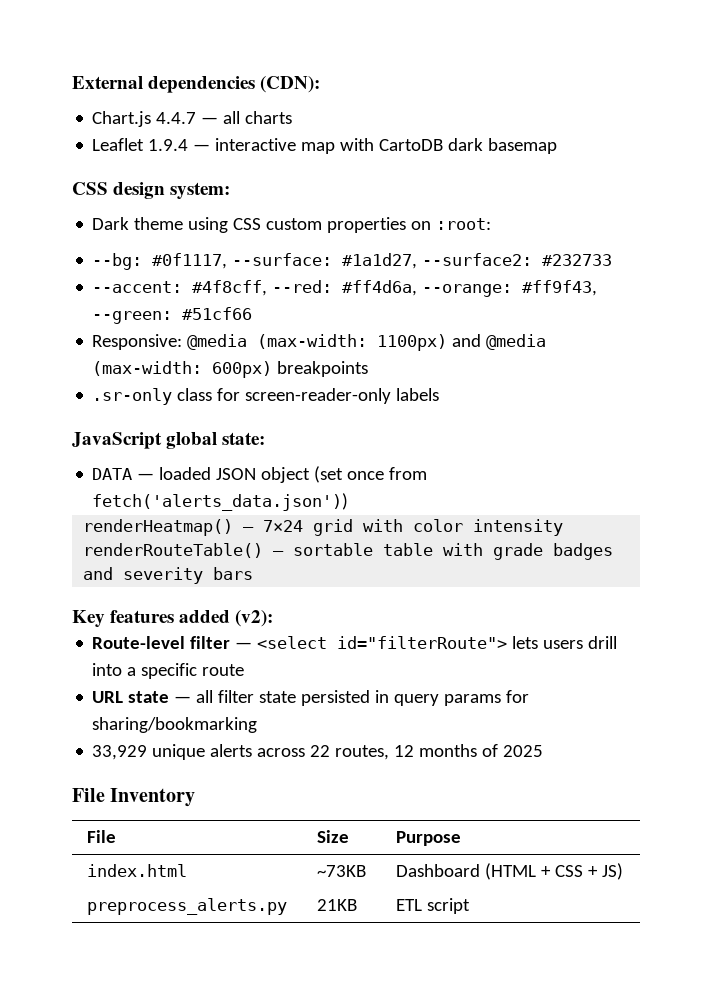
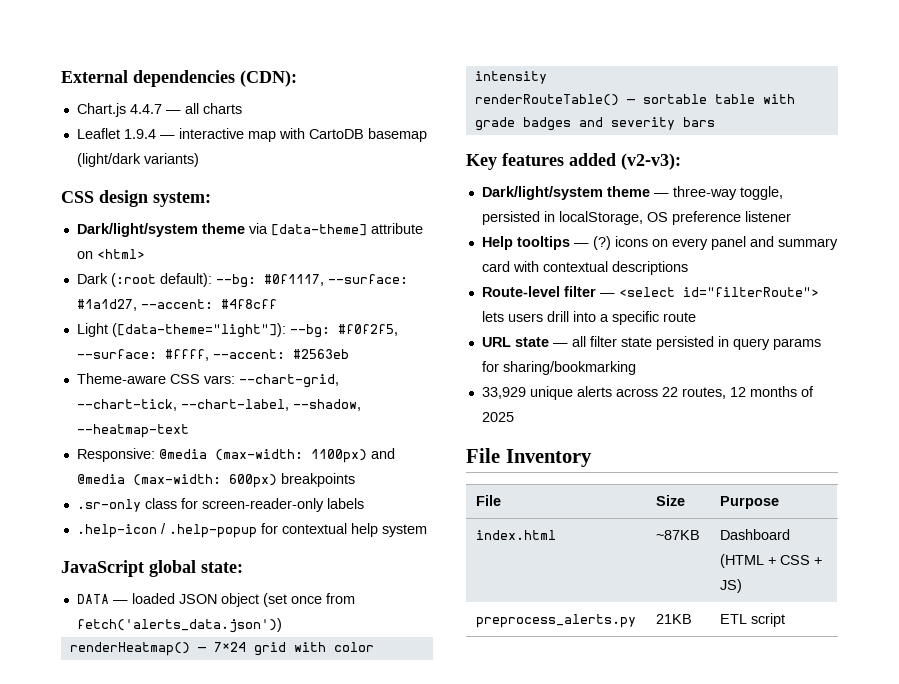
[448,138,484,151] dark -> (364, 134) none
(558, 146) none -> [76,153,199,167] (light/dark variants)
[92,217,492,233] [92,253,613,270] [92,280,598,297] [92,307,253,324] Dark theme using CSS custom properties on :root: // --bg: #0f1117, --surface: #1a1d27, --surface2: #232733 // --accent: #4f8cff, --red: #ff4d6a, --orange: #ff9f43, --green: #51cf66 -> [76,223,423,237] [76,249,145,259] [76,273,408,288] [76,299,277,311] [76,323,398,338] [76,349,349,361] [76,373,339,388] [76,399,361,411] [76,424,189,438] Dark/light/system theme via [data-theme] attribute on <html> // Dark (:root default): --bg: #0f1117, --surface: #1a1d27, --accent: #4f8cff // Light ([data-theme="light"]): --bg: #f0f2f5, --surface: #ffff, --accent: #2563eb // Theme-aware CSS vars: --chart-grid, --chart-tick, --chart-label, --shadow, --heatmap-text
(440, 394) none -> [76,523,427,538] // .help-icon / .help-popup for contextual help system
[235,610,274,627] (v2): -> [621,153,681,170] [481,186,783,200] [481,211,791,225] [481,236,838,250] [481,261,688,275] (v2-v3): // Dark/light/system theme — three-way toggle, persisted in localStorage, OS preference listener // Help tooltips — (?) icons on every panel and summary card with contextual descriptions
[316,865,366,877] ~73KB -> [655,530,700,540] ~87KB

